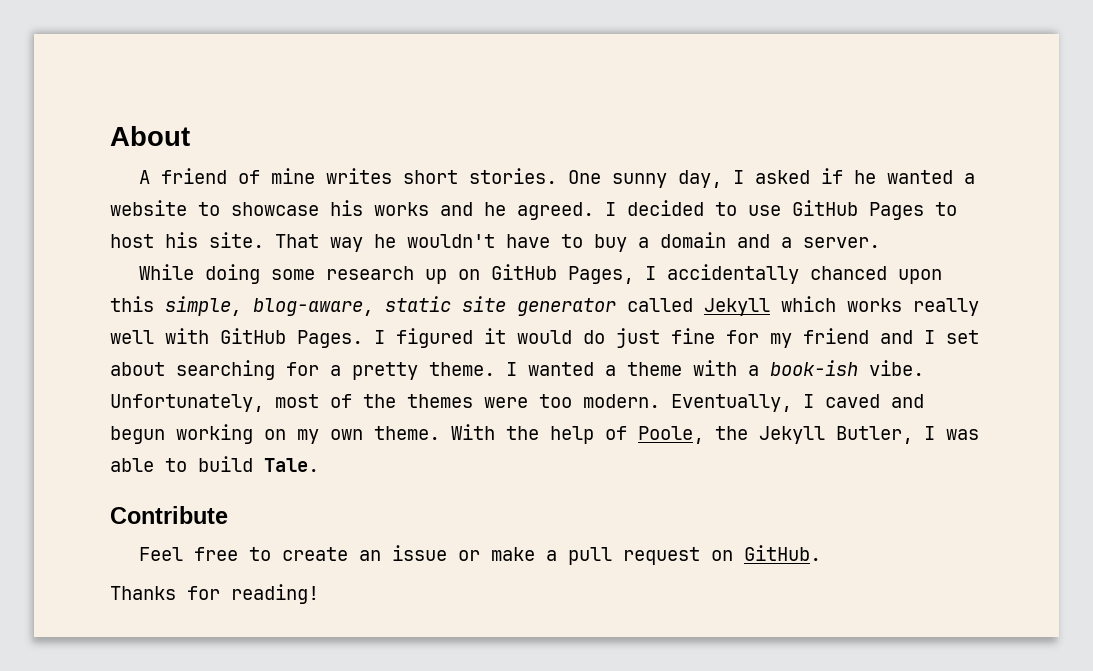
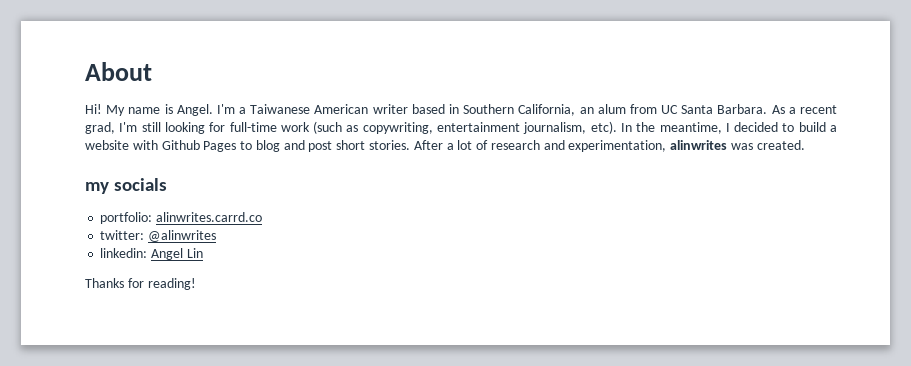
[138,168,975,188] [110,200,957,220] [110,232,880,252] [138,264,942,284] [110,296,979,316] [110,328,979,348] [110,360,924,380] [110,394,924,412] [110,424,979,444] [110,456,319,472] [110,506,228,524] [138,545,821,565] A friend of mine writes short stories. One sunny day, I asked if he wanted a website to showcase his works and he agreed. I decided to use GitHub Pages to host his site. That way he wouldn't have to buy a domain and a server. // While doing some research up on GitHub Pages, I accidentally chanced upon this simple, blog-aware, static site generator called Jekyll which works really well with GitHub Pages. I figured it would do just fine for my friend and I set about searching for a pretty theme. I wanted a theme with a book-ish vibe. Unfortunately, most of the themes were too modern. Eventually, I caved and begun working on my own theme. With the help of Poole, the Jekyll Butler, I was able to build Tale. // Contribute // Feel free to create an issue or make a pull request on GitHub. -> [85,104,837,116] [85,121,837,134] [85,140,805,152] [85,178,168,194] [100,212,263,224] [100,230,217,242] [100,248,203,260] Hi! My name is Angel. I'm a Taiwanese American writer based in Southern California, an alum from UC Santa Barbara. As a recent grad, I'm still looking for full-time work (such as copywriting, entertainment journalism, etc). In the meantime, I decided to build a website with Github Pages to blog and post short stories. After a lot of research and experimentation, alinwrites was created. // my socials // portfolio: alinwrites.carrd.co // twitter: @alinwrites // linkedin: Angel Lin

